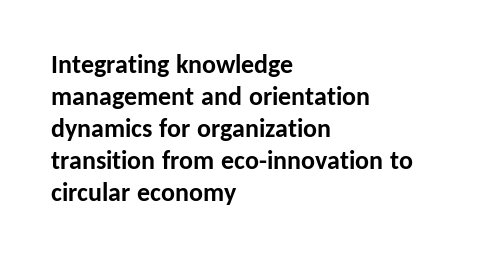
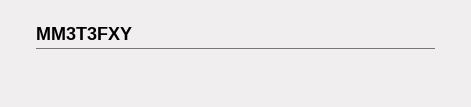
[51,54,293,77] [51,86,370,109] [51,118,331,141] [51,150,413,169] [51,182,237,205] Integrating knowledge management and orientation dynamics for organization transition from eco-innovation to circular economy -> [36,27,132,40] MM3T3FXY

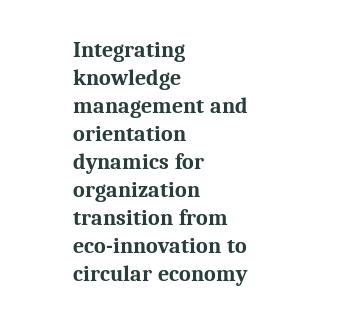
[36,27,132,40] MM3T3FXY -> [73,42,185,62] [73,69,181,90] [73,97,248,118] [73,126,186,141] [73,153,204,174] [73,182,200,202] [73,209,228,225] [73,238,247,253] [73,265,248,286] Integrating knowledge management and orientation dynamics for organization transition from eco-innovation to circular economy

